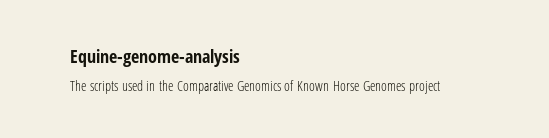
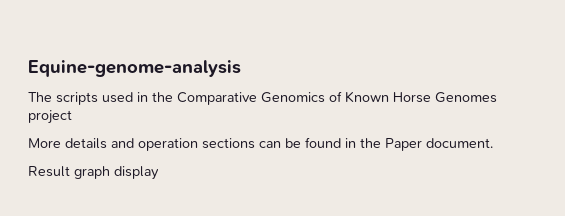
(440, 87) none -> [28,137,493,151] [28,166,159,180] // More details and operation sections can be found in the Paper document. // Result graph display

